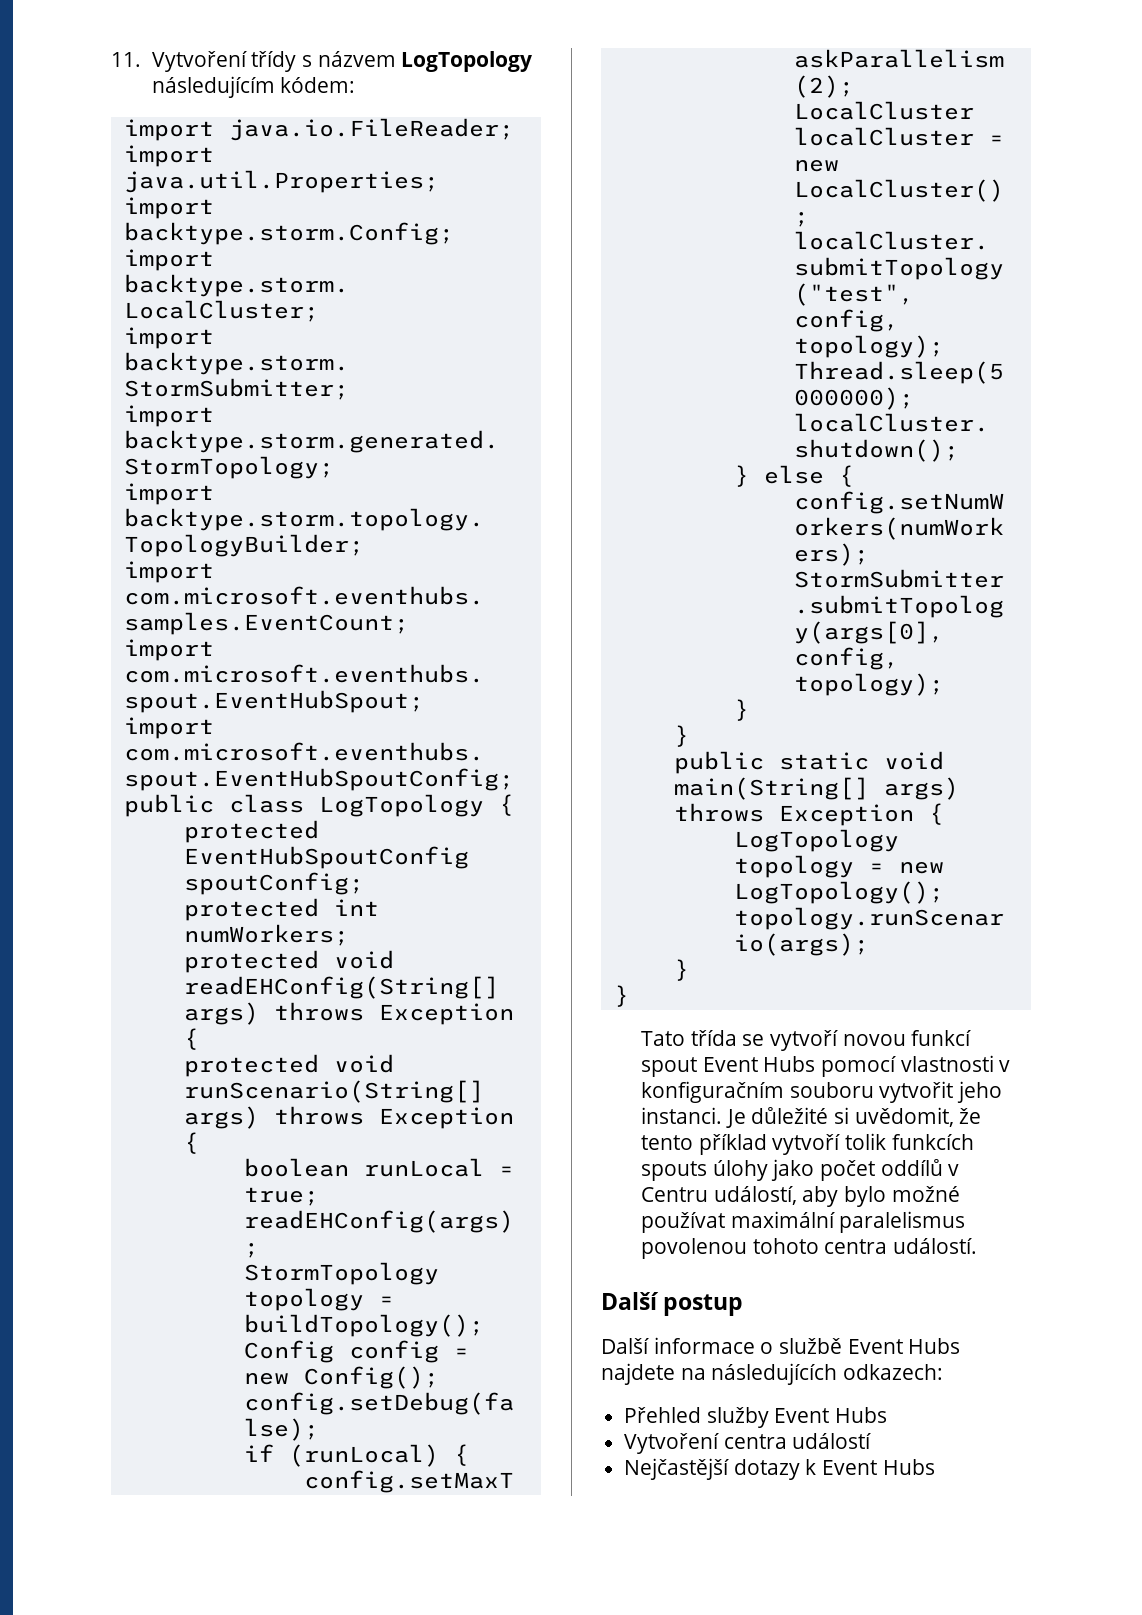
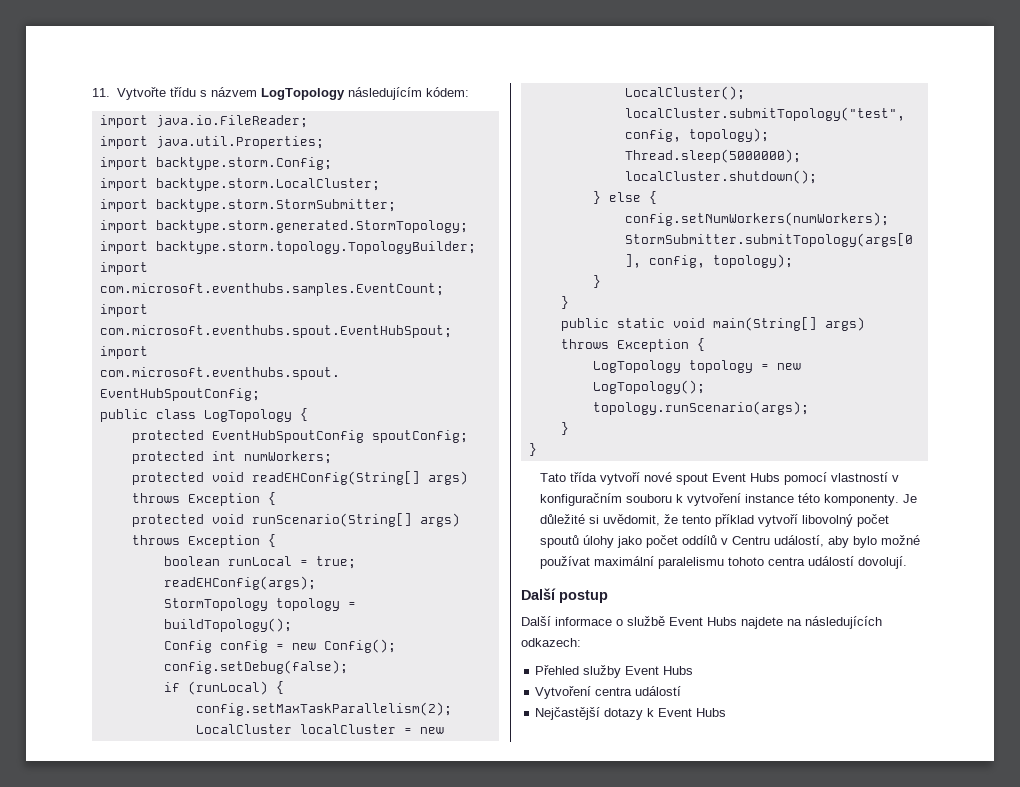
[151,51,297,72] Vytvoření třídy -> [116,87,196,100] Vytvořte třídu
[742,1030,972,1051] se vytvoří novou funkcí -> [600,472,673,485] vytvoří nové
[900,1055,994,1072] vlastnosti -> [831,472,889,482] vlastností
[879,1081,1002,1103] [640,1107,722,1124] vytvořit jeho instanci. -> [676,493,900,506] k vytvoření instance této komponenty.
[844,1133,974,1150] [640,1161,707,1181] tolik funkcích spouts -> [802,514,890,527] [540,535,580,548] libovolný počet spoutů
[839,1211,966,1233] [640,1238,977,1259] paralelismus povolenou tohoto centra událostí. -> [658,556,908,569] paralelismu tohoto centra událostí dovolují.

